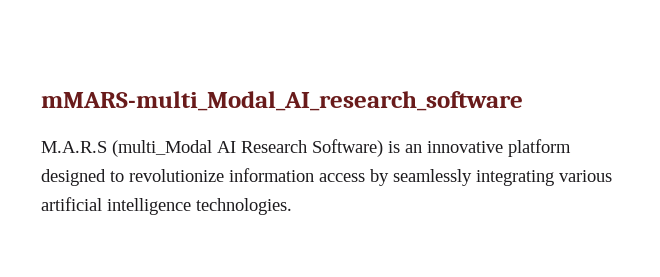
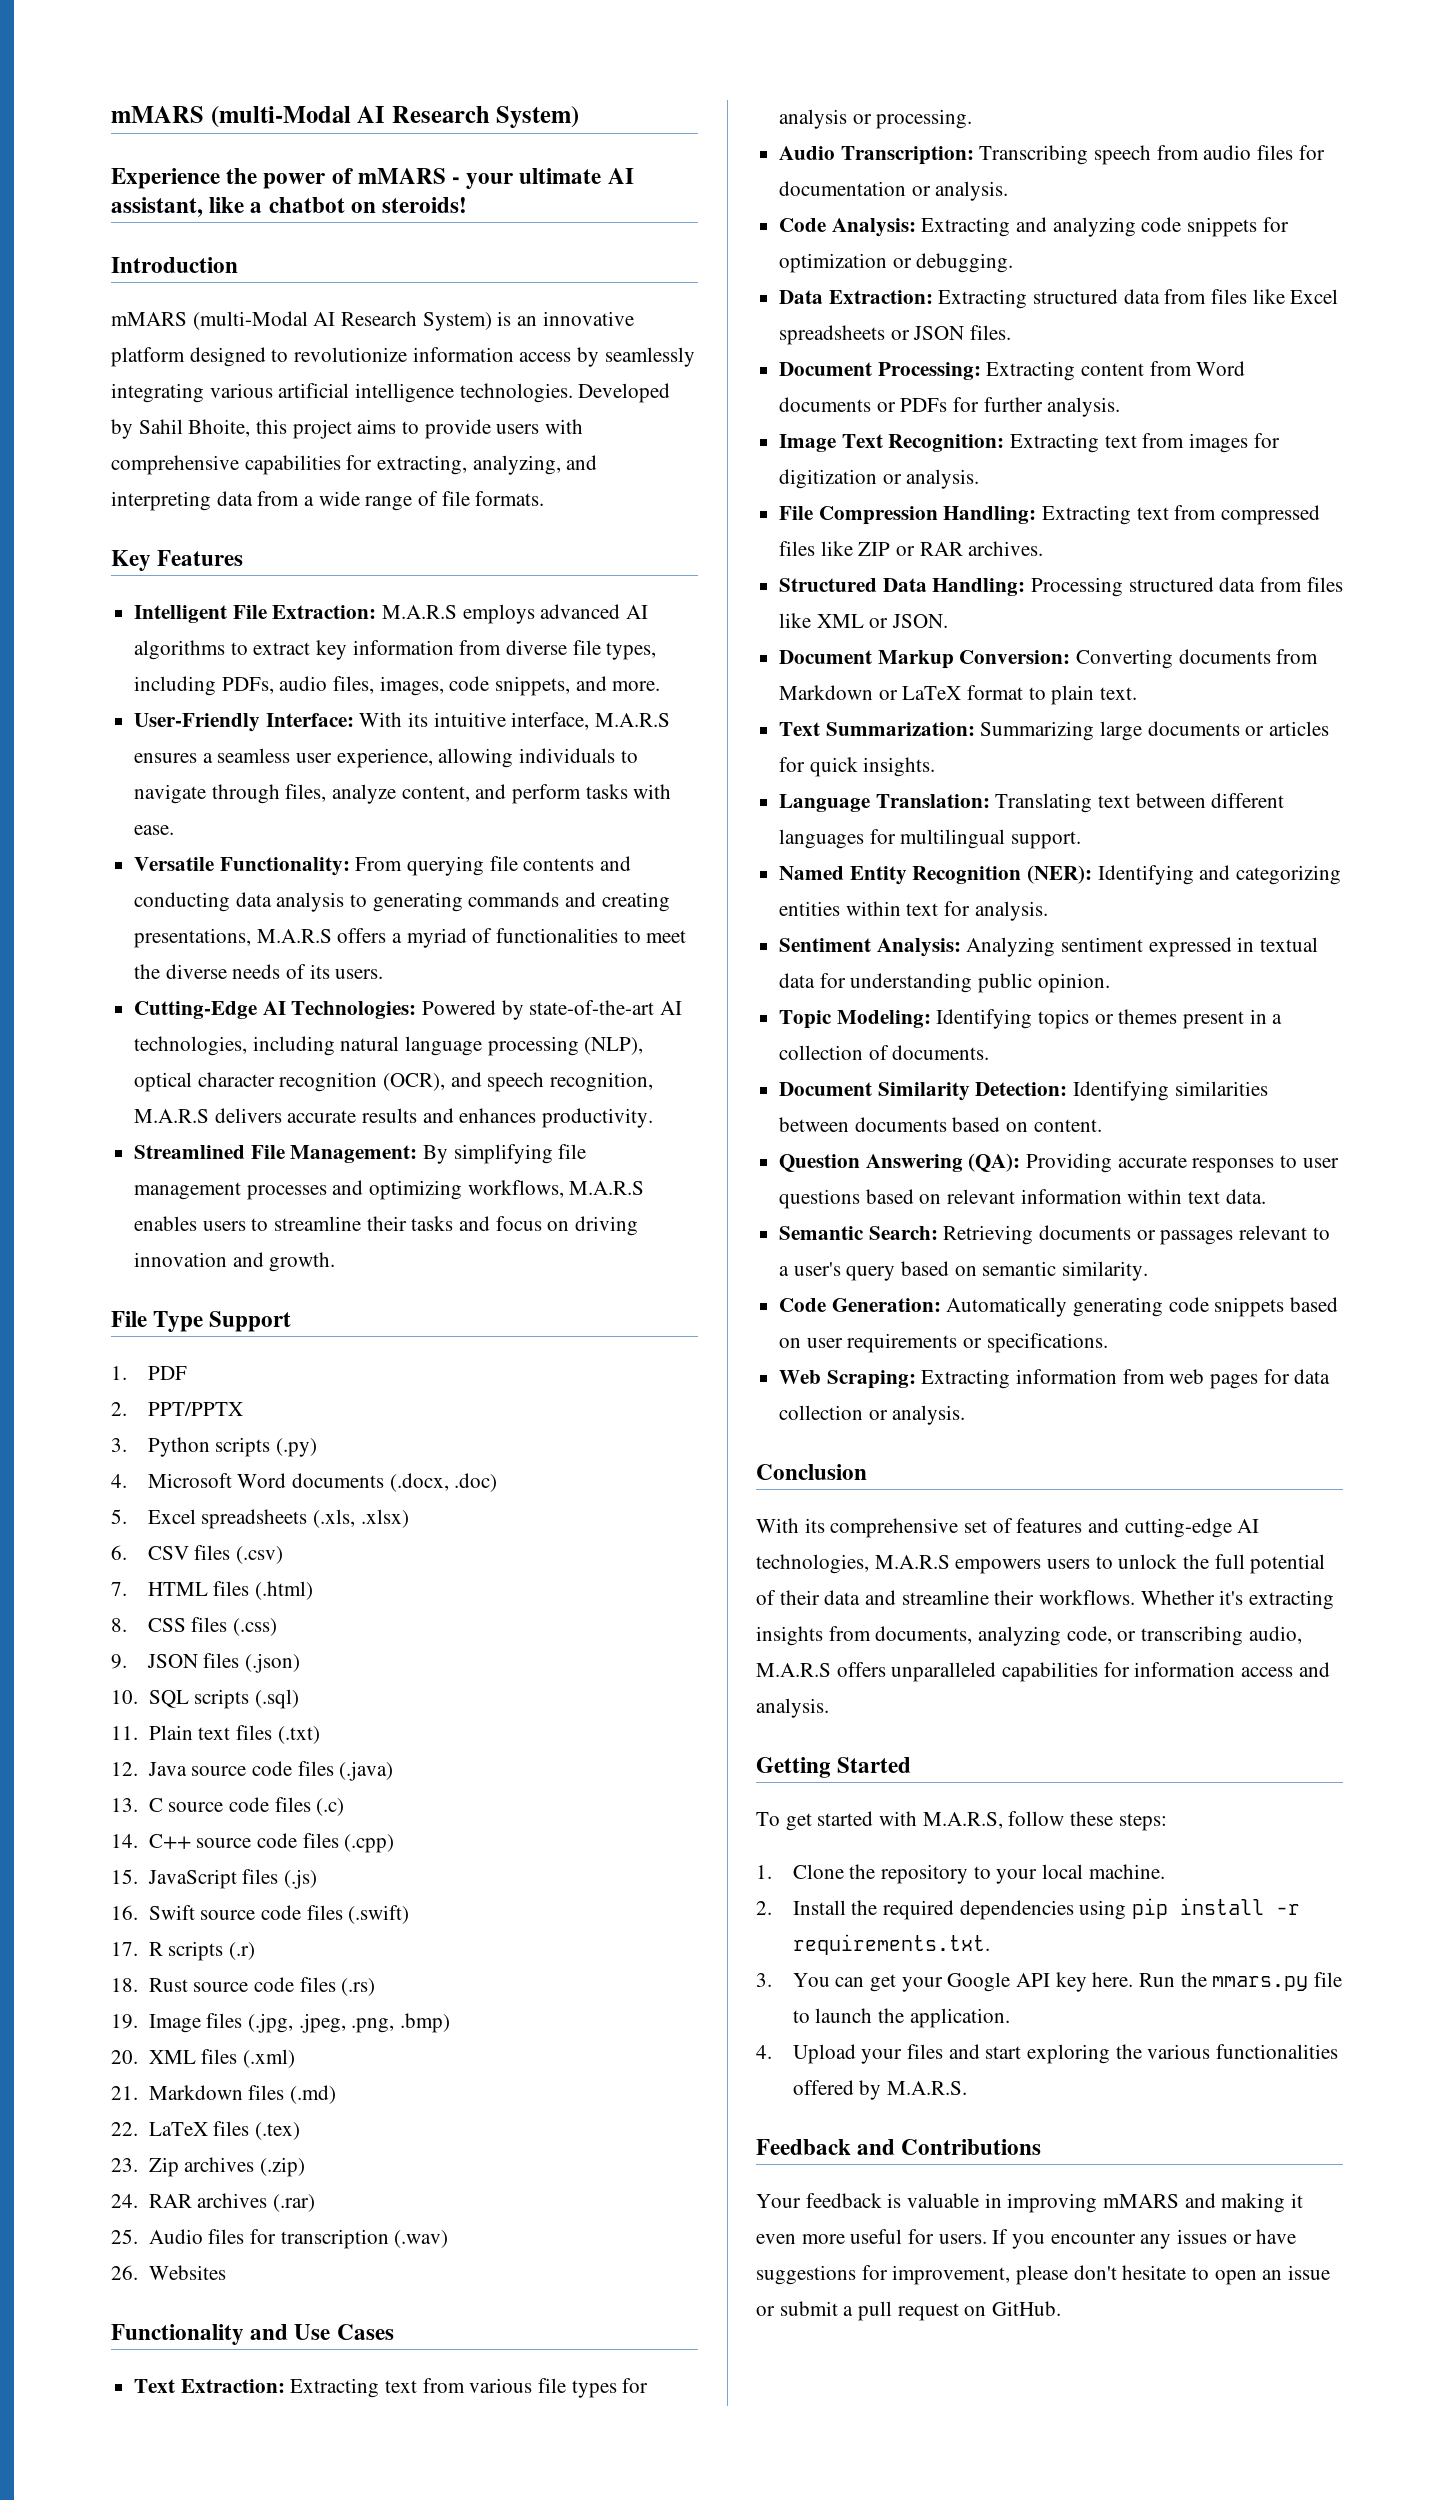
[41,91,523,111] [41,139,383,157] mMARS-multi_Modal_AI_research_software // M.A.R.S (multi_Modal AI Research Software) -> [111,106,580,128] [111,168,634,189] [111,197,468,218] [111,257,238,273] [111,311,492,331] mMARS (multi-Modal AI Research System) // Experience the power of mMARS - your ultimate AI assistant, like a chatbot on steroids! // Introduction // mMARS (multi-Modal AI Research System)
(292, 206) none -> [578,383,671,403] [111,419,584,439] [111,455,598,475] [111,491,545,511] [111,550,244,571] [134,604,649,624] [134,640,657,660] [134,676,661,696] [134,712,671,732] [134,748,638,768] [134,784,672,804] [134,825,175,835] [134,856,632,876] [134,892,670,912] [134,928,687,948] [134,964,384,979] [134,1000,683,1020] [134,1036,644,1056] [134,1072,654,1092] [134,1108,654,1128] [134,1144,587,1164] [134,1180,645,1200] [134,1216,639,1236] [134,1252,336,1272] [111,1311,292,1332] [111,1366,187,1380] [111,1402,243,1416] [111,1437,317,1457] [111,1473,498,1492] [111,1509,409,1529] [111,1545,283,1564] [111,1581,313,1600] [111,1617,277,1636] [111,1653,300,1673] [111,1689,299,1709] [111,1725,320,1744] [111,1761,394,1781] [111,1797,345,1816] [111,1833,395,1853] [111,1869,317,1889] [111,1905,410,1924] [111,1941,255,1961] [111,1977,376,1996] [111,2013,450,2033] [111,2049,295,2068] [111,2085,336,2104] [111,2121,300,2140] [111,2157,305,2177] [111,2193,315,2212] [111,2229,449,2249] [111,2265,226,2280] [111,2324,394,2345] [134,2378,649,2398] [779,109,973,129] [779,145,1325,165] [779,181,1009,201] [779,217,1289,237] [779,253,1014,273] [779,289,1339,309] [779,325,1012,345] [779,361,1246,381] [779,397,1121,417] [779,433,1280,453] [779,469,980,489] [779,505,1321,525] [779,541,1044,556] [779,577,1343,597] [779,613,949,628] [779,649,1319,669] [779,685,1138,705] [779,721,1330,741] [779,757,936,777] [779,793,1285,813] [779,829,1082,849] [779,865,1342,885] [779,901,1048,921] [779,937,1319,957] [779,973,1110,993] [779,1009,1283,1029] [779,1045,990,1060] [779,1081,1268,1101] [779,1117,1102,1132] [779,1153,1339,1173] [779,1189,1266,1209] [779,1225,1330,1245] [779,1261,1149,1281] [779,1297,1339,1317] [779,1333,1108,1353] [779,1369,1331,1389] [779,1405,966,1425] [756,1464,867,1480] [756,1518,1260,1538] [756,1554,1326,1574] [756,1590,1335,1610] [756,1626,1302,1646] [756,1662,1330,1682] [756,1698,829,1718] [756,1757,912,1778] [756,1811,1167,1831] [756,1864,1165,1884] [756,1898,1300,1920] [792,1934,990,1955] [756,1972,1343,1992] [792,2008,1010,2028] [756,2044,1339,2064] [792,2080,967,2100] [756,2139,1042,2155] [756,2193,1304,2213] [756,2229,1297,2249] [756,2265,1331,2285] [756,2301,1062,2321] Developed by Sahil Bhoite, this project aims to provide users with comprehensive capabilities for extracting, analyzing, and interpreting data from a wide range of file formats. // Key Features // Intelligent File Extraction: M.A.R.S employs advanced AI algorithms to extract key information from diverse file types, including PDFs, audio files, images, code snippets, and more. // User-Friendly Interface: With its intuitive interface, M.A.R.S ensures a seamless user experience, allowing individuals to navigate through files, analyze content, and perform tasks with ease. // Versatile Functionality: From querying file contents and conducting data analysis to generating commands and creating presentations, M.A.R.S offers a myriad of functionalities to meet the diverse needs of its users. // Cutting-Edge AI Technologies: Powered by state-of-the-art AI technologies, including natural language processing (NLP), optical character recognition (OCR), and speech recognition, M.A.R.S delivers accurate results and enhances productivity. // Streamlined File Management: By simplifying file management processes and optimizing workflows, M.A.R.S enables users to streamline their tasks and focus on driving innovation and growth. // File Type Support // 1. PDF // 2. PPT/PPTX // 3. Python scripts (.py) // 4. Microsoft Word documents (.docx, .doc) // 5. Excel spreadsheets (.xls, .xlsx) // 6. CSV files (.csv) // 7. HTML files (.html) // 8. CSS files (.css) // 9. JSON files (.json) // 10. SQL scripts (.sql) // 11. Plain text files (.txt) // 12. Java source code files (.java) // 13. C source code files (.c) // 14. C++ source code files (.cpp) // 15. JavaScript files (.js) // 16. Swift source code files (.swift) // 17. R scripts (.r) // 18. Rust source code files (.rs) // 19. Image files (.jpg, .jpeg, .png, .bmp) // 20. XML files (.xml) // 21. Markdown files (.md) // 22. LaTeX files (.tex) // 23. Zip archives (.zip) // 24. RAR archives (.rar) // 25. Audio files for transcription (.wav) // 26. Websites // Functionality and Use Cases // Text Extraction: Extracting text from various file types for analysis or processing. // Audio Transcription: Transcribing speech from audio files for documentation or analysis. // Code Analysis: Extracting and analyzing code snippets for optimization or debugging. // Data Extraction: Extracting structured data from files like Excel spreadsheets or JSON files. // Document Processing: Extracting content from Word documents or PDFs for further analysis. // Image Text Recognition: Extracting text from images for digitization or analysis. // File Compression Handling: Extracting text from compressed files like ZIP or RAR archives. // Structured Data Handling: Processing structured data from files like XML or JSON. // Document Markup Conversion: Converting documents from Markdown or LaTeX format to plain text. // Text Summarization: Summarizing large documents or articles for quick insights. // Language Translation: Translating text between different languages for multilingual support. // Named Entity Recognition (NER): Identifying and categorizing entities within text for analysis. // Sentiment Analysis: Analyzing sentiment expressed in textual data for understanding public opinion. // Topic Modeling: Identifying topics or themes present in a collection of documents. // Document Similarity Detection: Identifying similarities between documents based on content. // Question Answering (QA): Providing accurate responses to user questions based on relevant information within text data. // Semantic Search: Retrieving documents or passages relevant to a user's query based on semantic similarity. // Code Generation: Automatically generating code snippets based on user requirements or specifications. // Web Scraping: Extracting information from web pages for data collection or analysis. // Conclusion // With its comprehensive set of features and cutting-edge AI technologies, M.A.R.S empowers users to unlock the full potential of their data and streamline their workflows. Whether it's extracting insights from documents, analyzing code, or transcribing audio, M.A.R.S offers unparalleled capabilities for information access and analysis. // Getting Started // To get started with M.A.R.S, follow these steps: // 1. Clone the repository to your local machine. // 2. Install the required dependencies using pip install -r requirements.txt. // 3. You can get your Google API key here. Run the mmars.py file to launch the application. // 4. Upload your files and start exploring the various functionalities offered by M.A.R.S. // Feedback and Contributions // Your feedback is valuable in improving mMARS and making it even more useful for users. If you encounter any issues or have suggestions for improvement, please don't hesitate to open an issue or submit a pull request on GitHub.

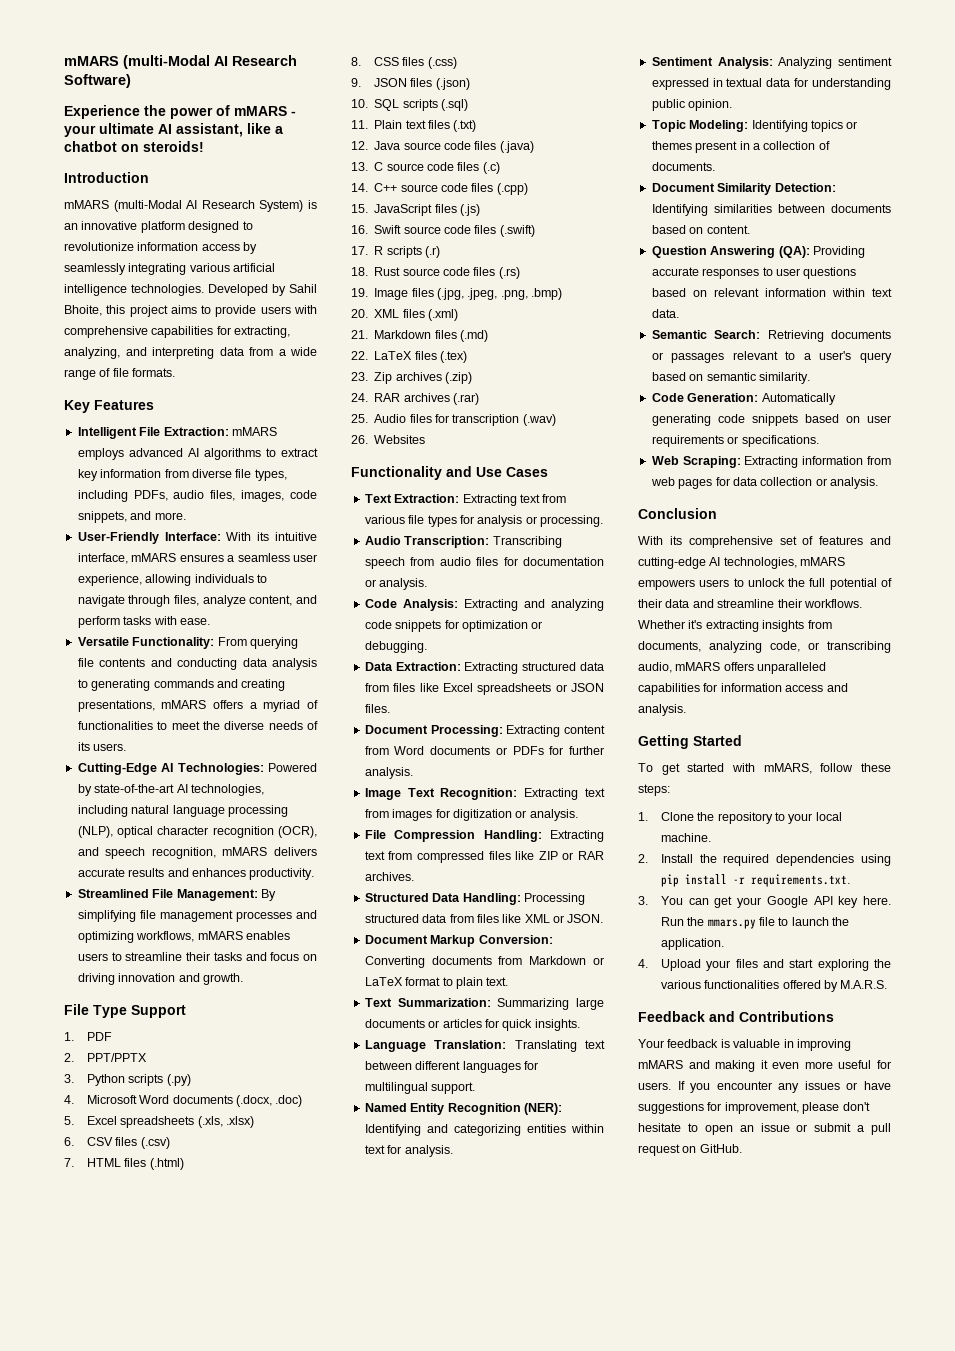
[111,106,580,128] mMARS (multi-Modal AI Research System) -> [64,55,297,69] [64,74,131,88] mMARS (multi-Modal AI Research Software)
[382,605,458,619] M.A.R.S -> [231,427,277,436] mMARS
[595,713,671,727] M.A.R.S -> [131,553,177,562] mMARS
[256,929,332,943] M.A.R.S -> [161,700,207,709] mMARS
[134,1109,210,1123] M.A.R.S -> [222,847,268,856] mMARS
[569,1181,645,1195] M.A.R.S -> [197,931,243,940] mMARS
[874,1555,950,1569] M.A.R.S -> [800,557,846,566] mMARS
[756,1663,831,1677] M.A.R.S -> [675,662,721,671] mMARS
[922,1812,1003,1829] M.A.R.S, -> [763,763,812,774] mMARS,

